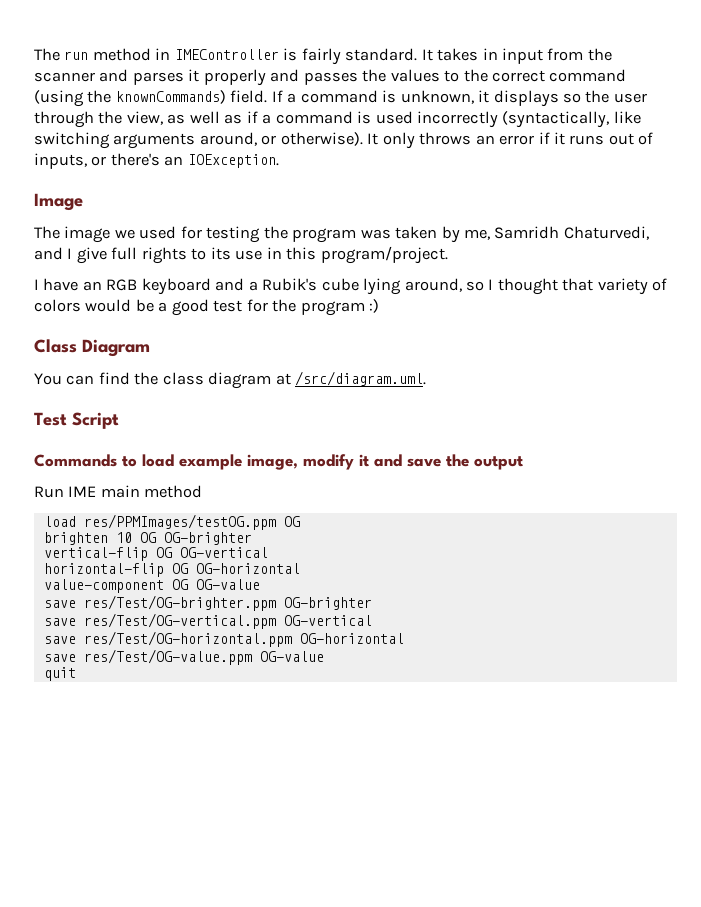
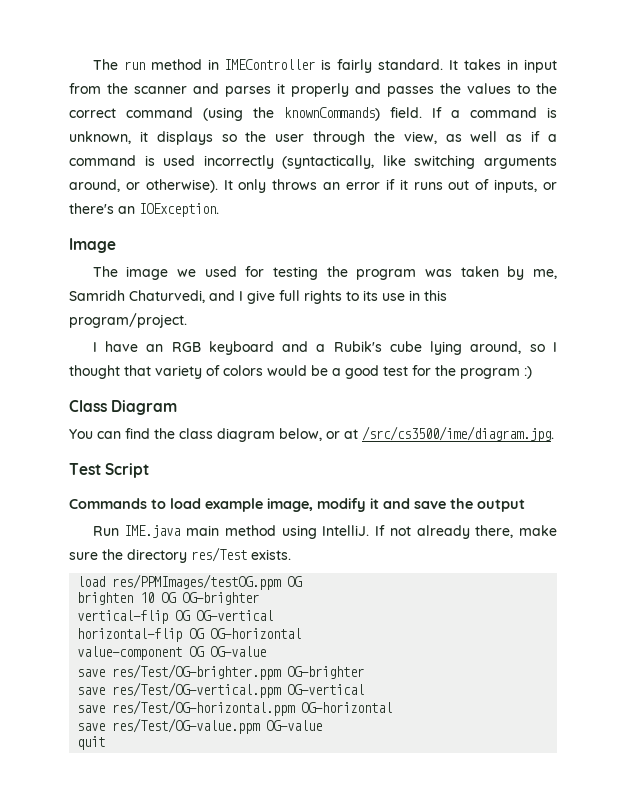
[275,371,427,386] at /src/diagram.uml. -> [279,426,554,442] below, or at /src/cs3500/ime/diagram.jpg.
[68,486,97,497] IME -> [124,525,181,538] IME.java
(203, 491) none -> [281,525,558,539] [69,547,291,563] using IntelliJ. If not already there, make sure the directory res/Test exists.

